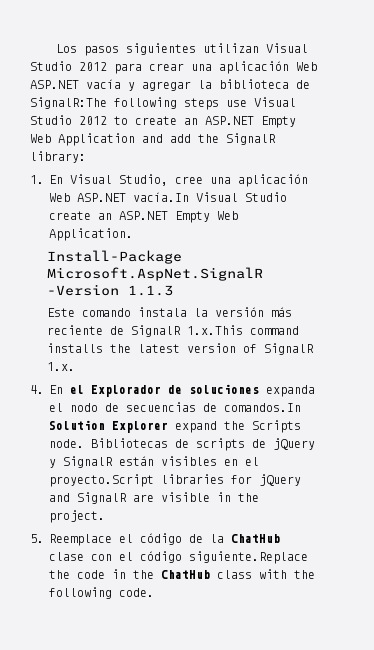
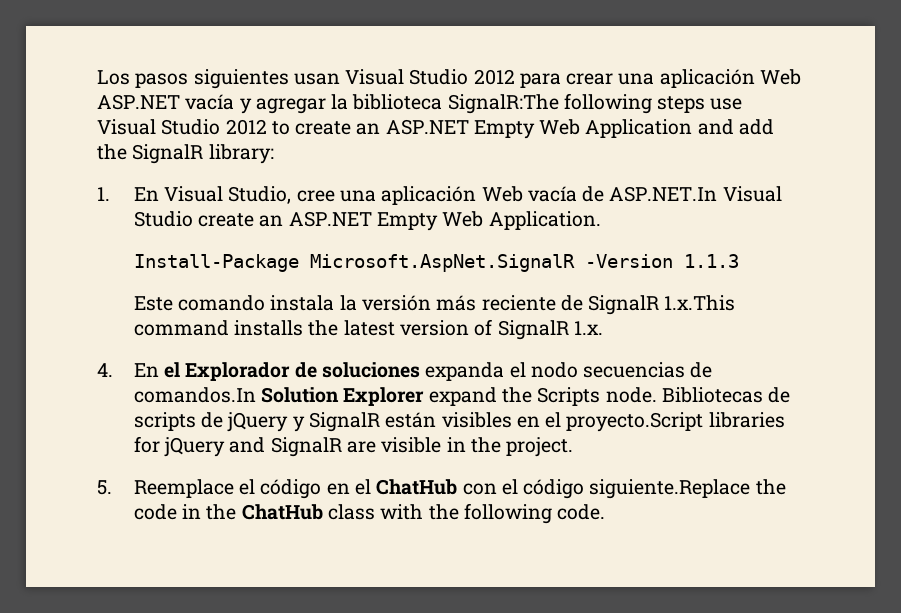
[202,43,259,53] utilizan -> [293,73,340,85] usan
[296,80,310,89] de -> (443, 102) none
[77,192,189,202] ASP.NET vacía.In -> [527,186,718,202] vacía de ASP.NET.In
[105,403,119,412] de -> (578, 370) none
[189,534,280,543] [49,552,84,561] de la ChatHub clase -> [326,479,458,495] en el ChatHub

